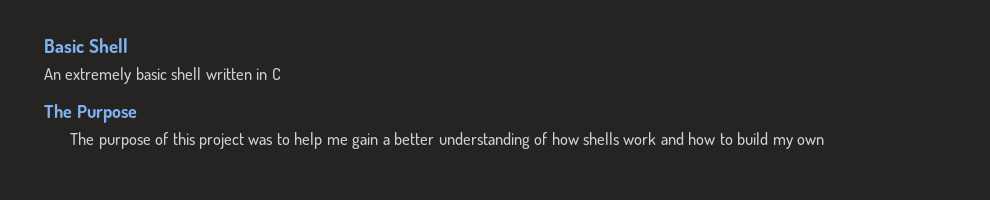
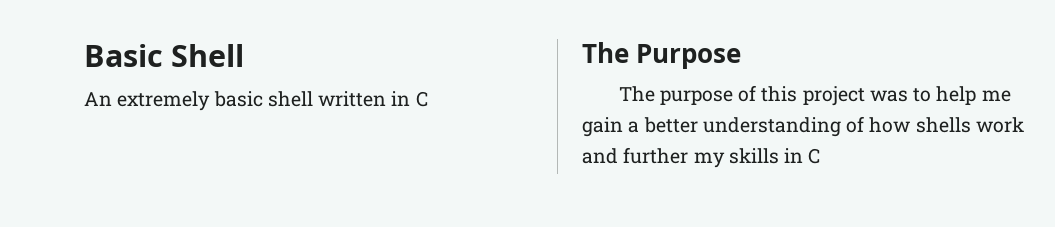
[688,132,825,149] how to build my own -> [623,147,821,168] further my skills in C

